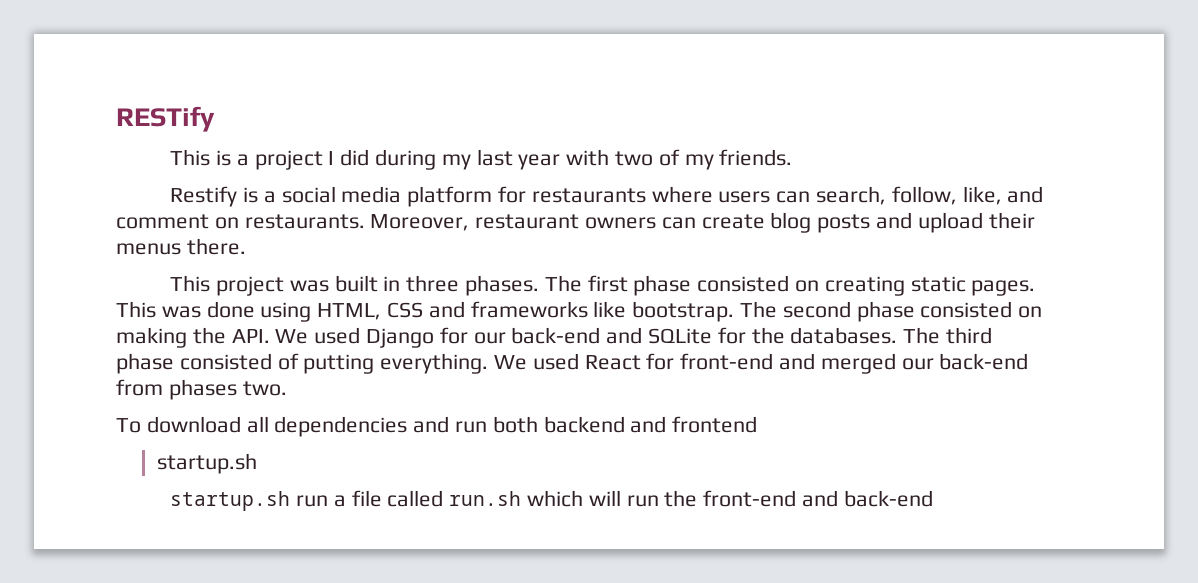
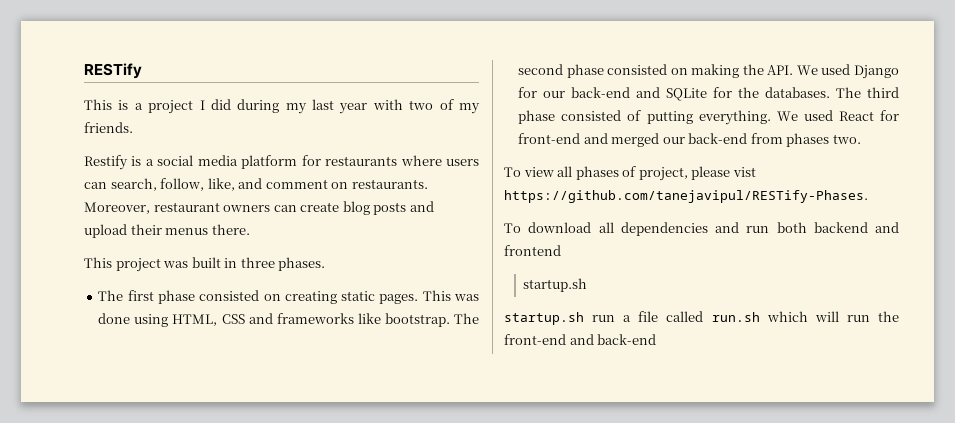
(539, 285) none -> (326, 264) //
(287, 388) none -> [504,166,756,181] [504,190,868,203] // To view all phases of project, please vist https://github.com/tanejavipul/RESTify-Phases.

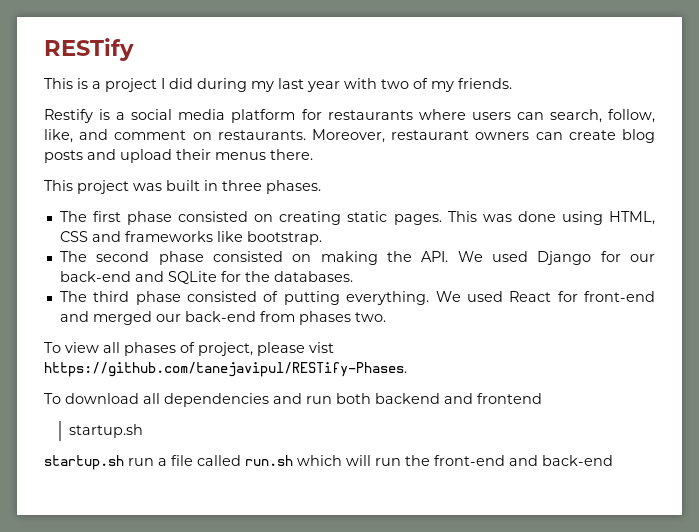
(450, 320) none -> (322, 238) //
(831, 92) none -> (353, 276) //

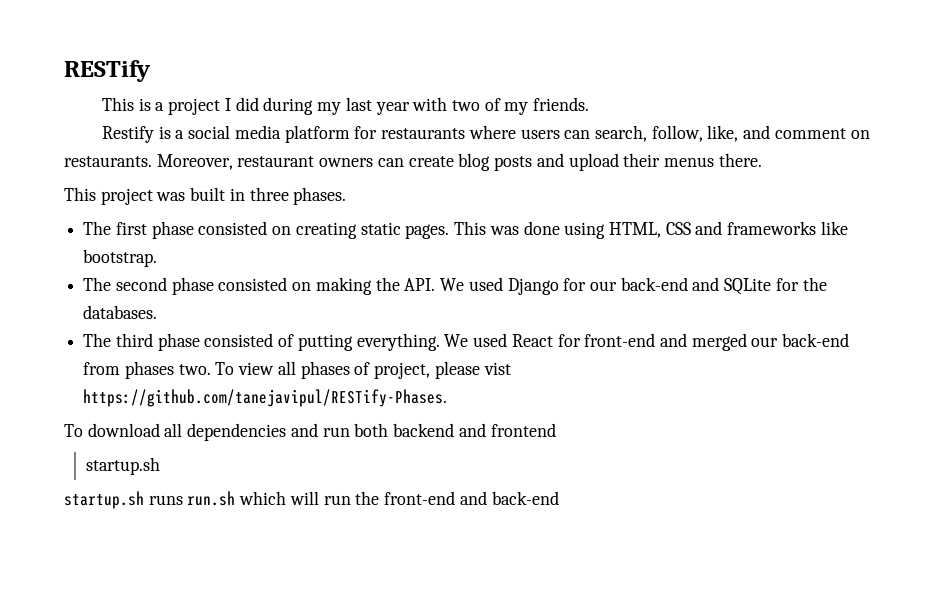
(386, 317) // -> (211, 369) none
[128,455,241,466] run a file called -> [148,495,183,505] runs

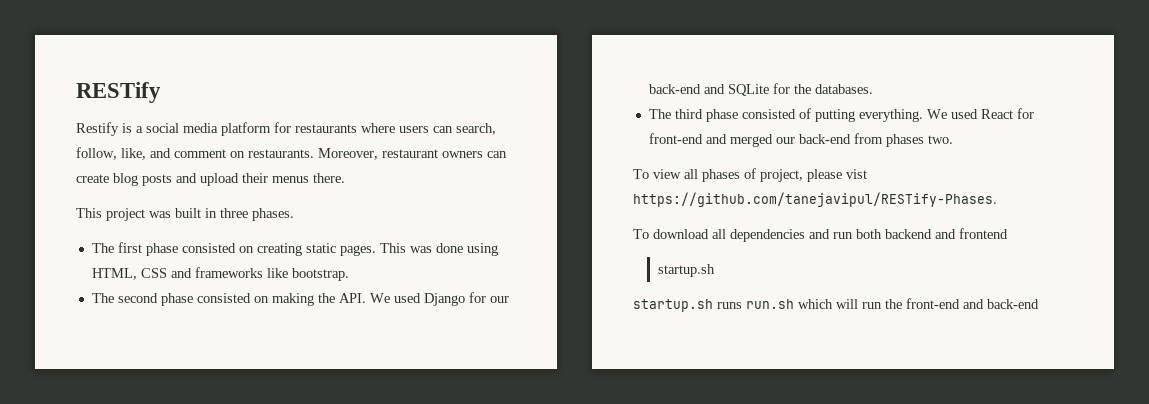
[101,97,590,115] // This is a project I did during my last year with two of my friends. -> (161, 92) none
(211, 369) none -> (953, 139) //

